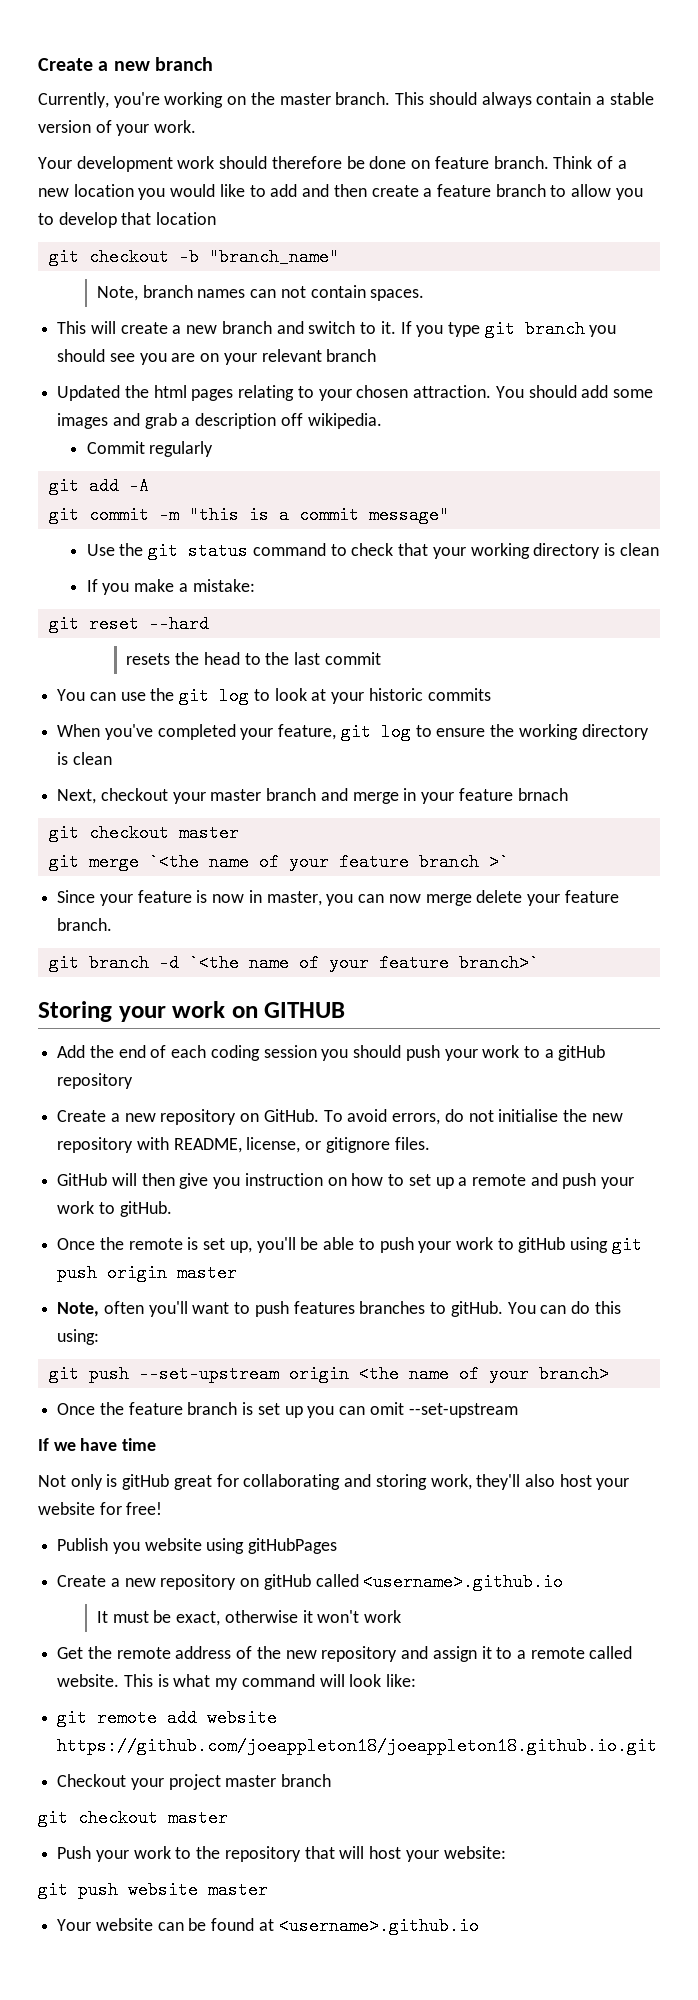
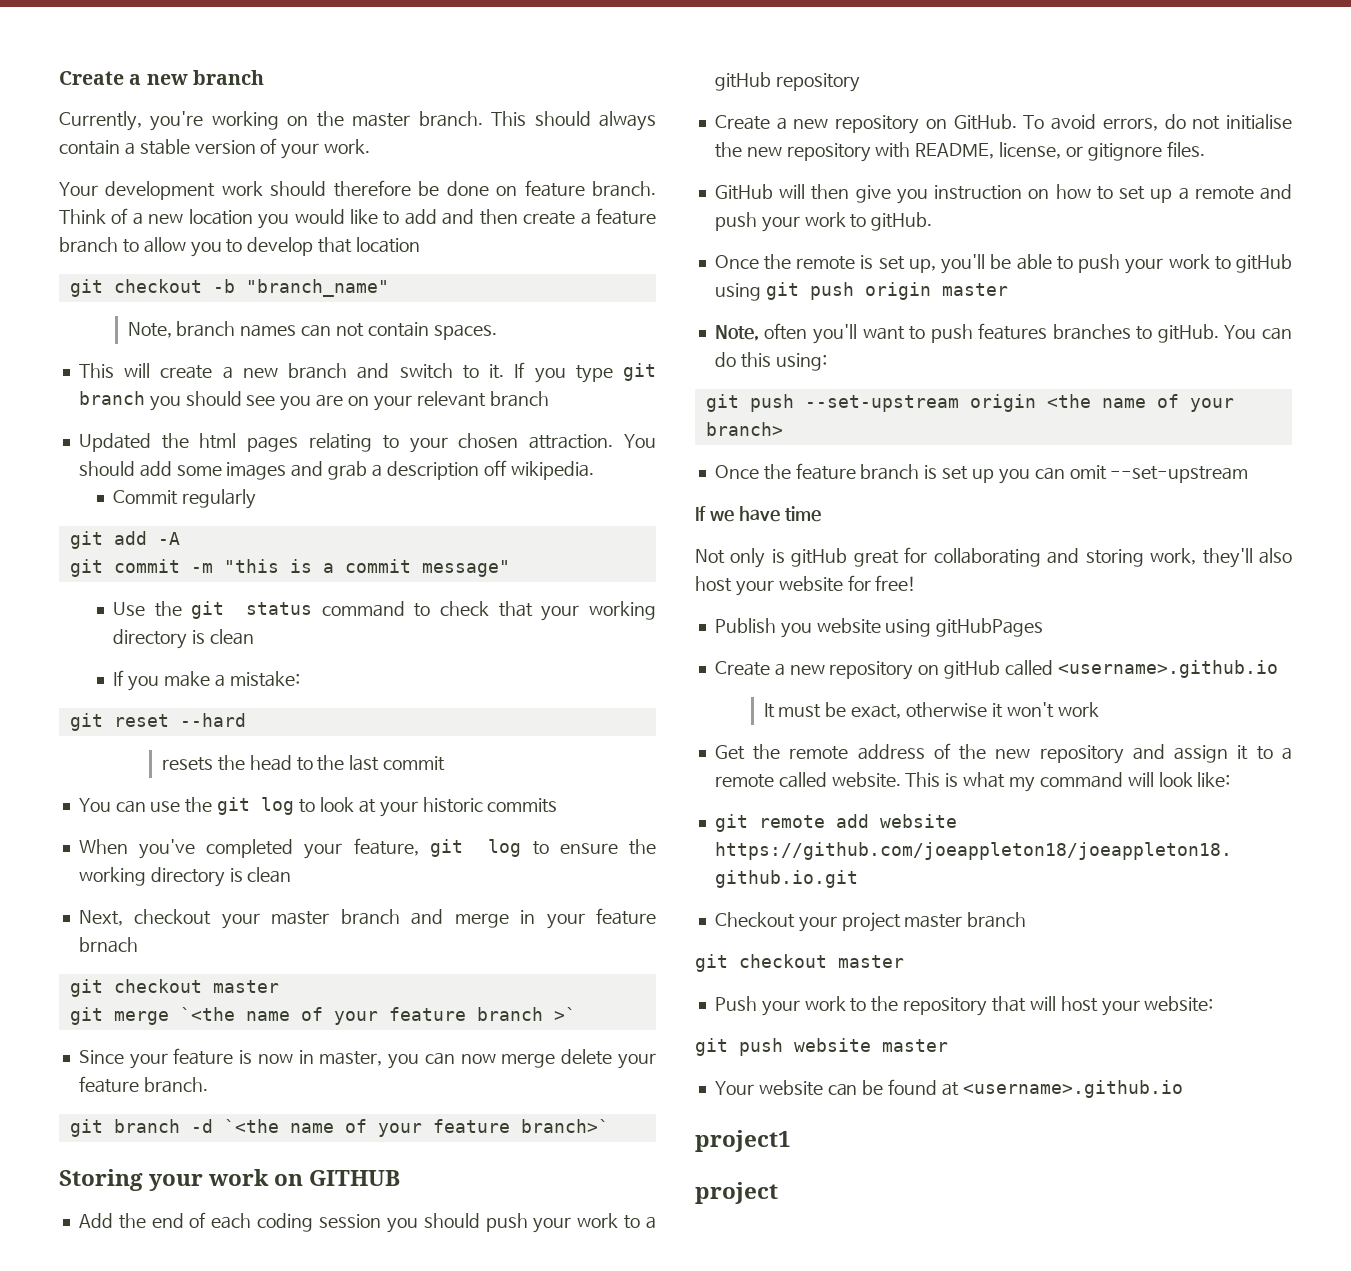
(479, 1926) none -> [695,1130,791,1152] [695,1182,778,1204] // project1 // project

